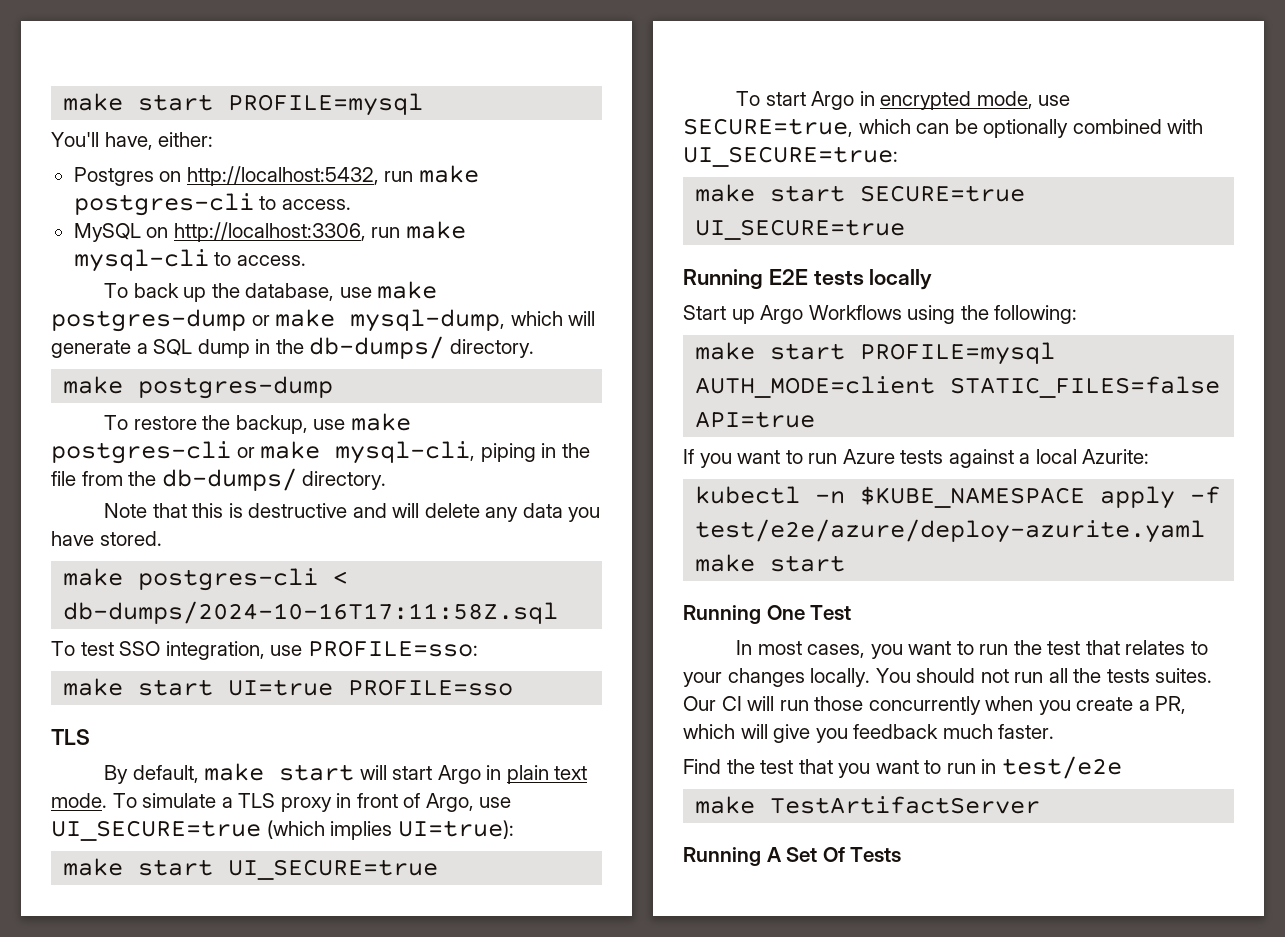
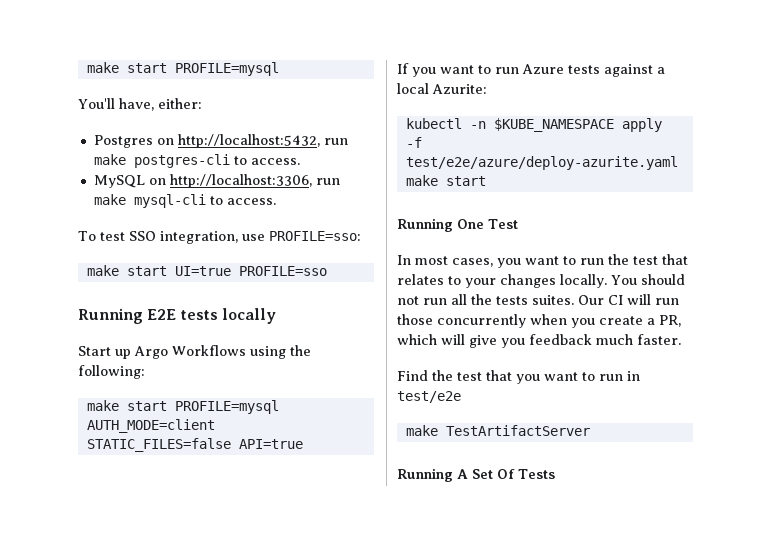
[104,281,438,302] [51,309,596,332] [51,336,534,359] [63,376,334,399] [104,413,411,434] [51,441,590,464] [51,468,387,491] [104,503,601,522] [51,531,162,546] [63,568,349,591] [63,601,559,624] // To back up the database, use make postgres-dump or make mysql-dump, which will generate a SQL dump in the db-dumps/ directory. // make postgres-dump // To restore the backup, use make postgres-cli or make mysql-cli, piping in the file from the db-dumps/ directory. // Note that this is destructive and will delete any data you have stored. // make postgres-cli < db-dumps/2024-10-16T17:11:58Z.sql -> (276, 201) none
[51,729,90,745] [104,763,588,784] [51,793,512,812] [51,820,514,841] [63,858,439,880] [736,91,1071,110] [683,118,1204,138] [683,146,898,167] [695,184,1026,202] [695,219,906,240] // TLS // By default, make start will start Argo in plain text mode. To simulate a TLS proxy in front of Argo, use UI_SECURE=true (which implies UI=true): // make start UI_SECURE=true // To start Argo in encrypted mode, use SECURE=true, which can be optionally combined with UI_SECURE=true: // make start SECURE=true UI_SECURE=true -> (327, 271) none

